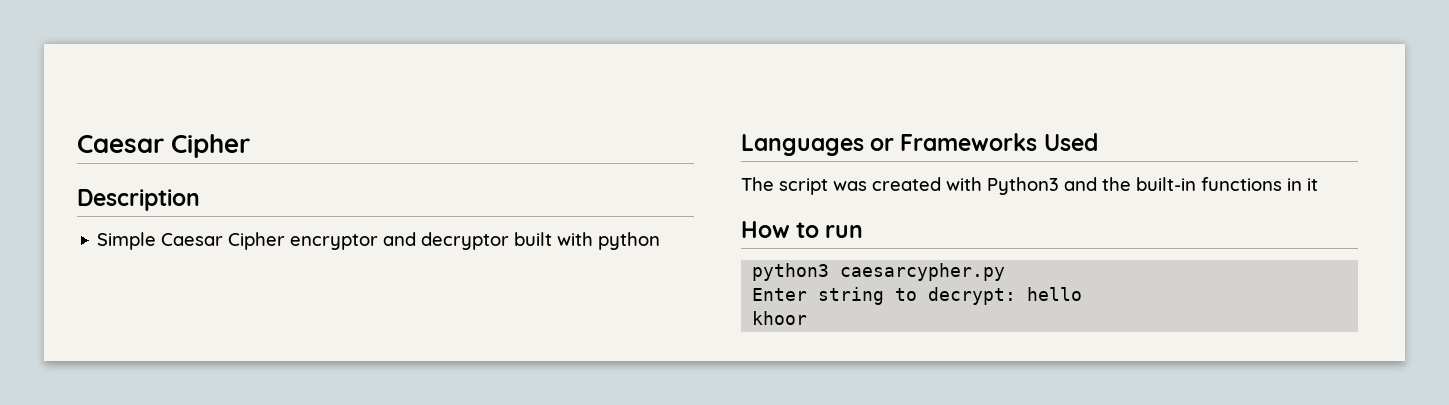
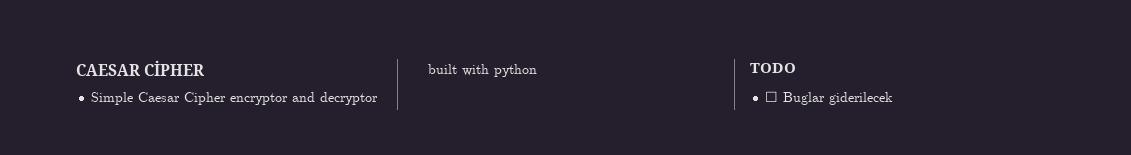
[77,134,251,158] [77,189,200,211] Caesar Cipher // Description -> [76,60,206,76] CAESAR CİPHER
[741,133,1098,156] [741,177,1318,195] [741,221,864,238] [752,263,1006,281] [752,287,1083,305] [752,311,808,325] Languages or Frameworks Used // The script was created with Python3 and the built-in functions in it // How to run // python3 caesarcypher.py // Enter string to decrypt: hello // khoor -> [750,63,796,73] [765,91,894,105] TODO // ☐ Buglar giderilecek

